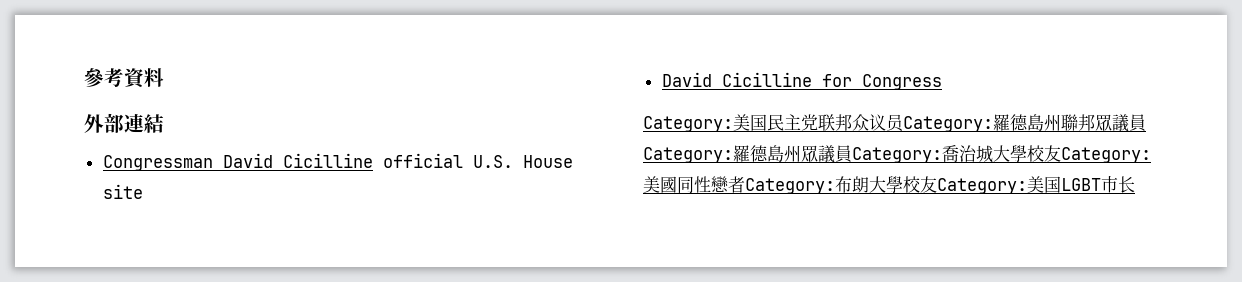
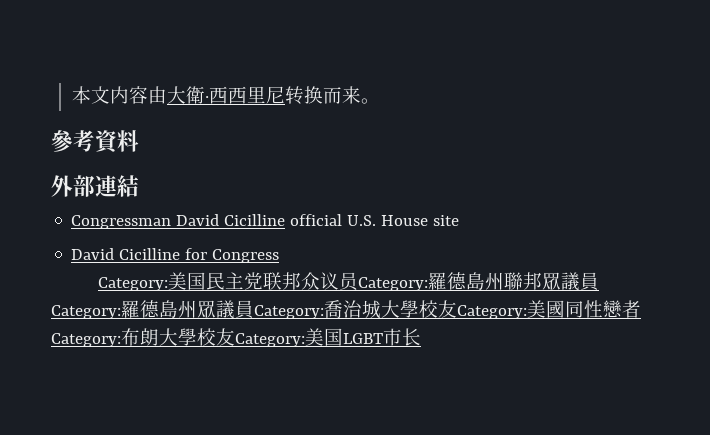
(84, 77) none -> [71,86,380,105] 本文内容由大衛·西西里尼转换而来。 //

